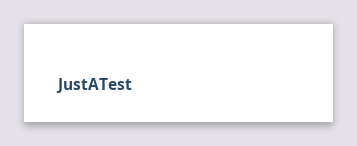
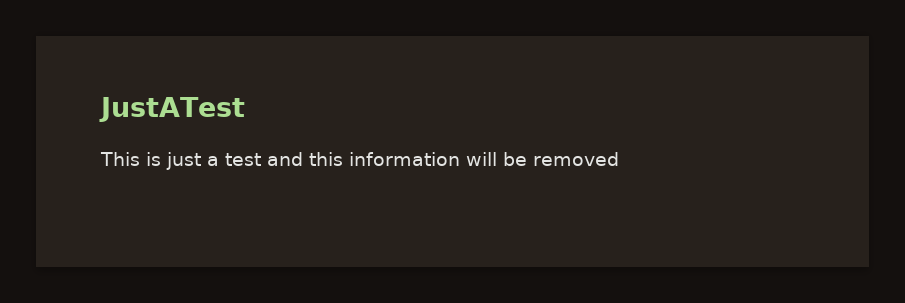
(132, 85) none -> [100,152,619,170] // This is just a test and this information will be removed

